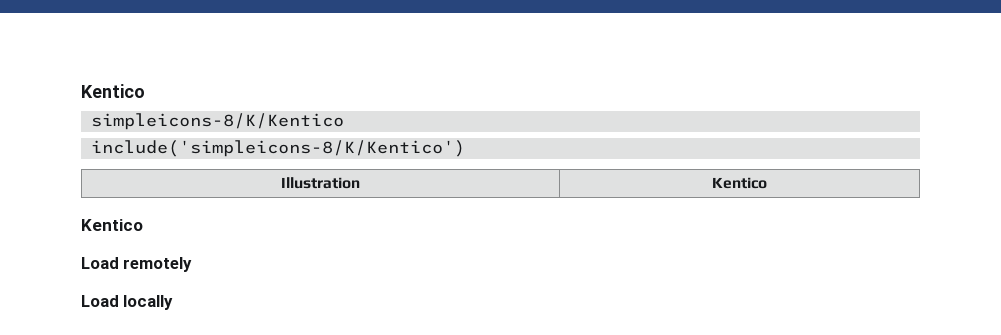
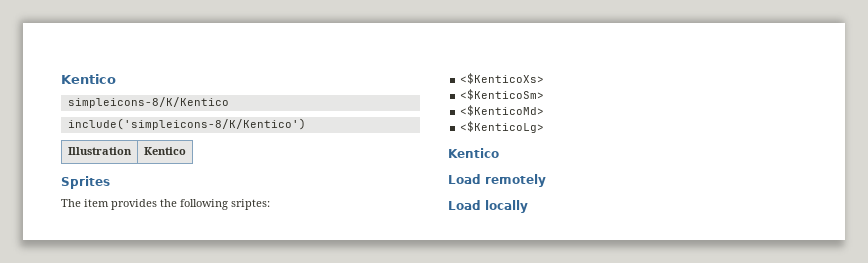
(767, 183) none -> [61,176,110,189] [61,199,270,210] [460,73,545,84] [460,89,545,100] [460,105,545,116] [460,121,545,133] // Sprites // The item provides the following sriptes: // <$KenticoXs> // <$KenticoSm> // <$KenticoMd> // <$KenticoLg>

